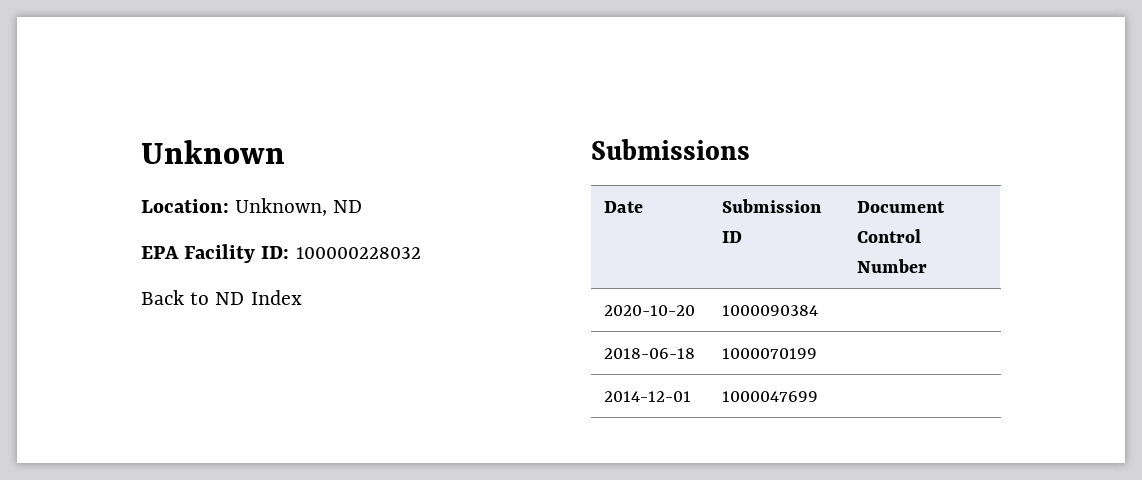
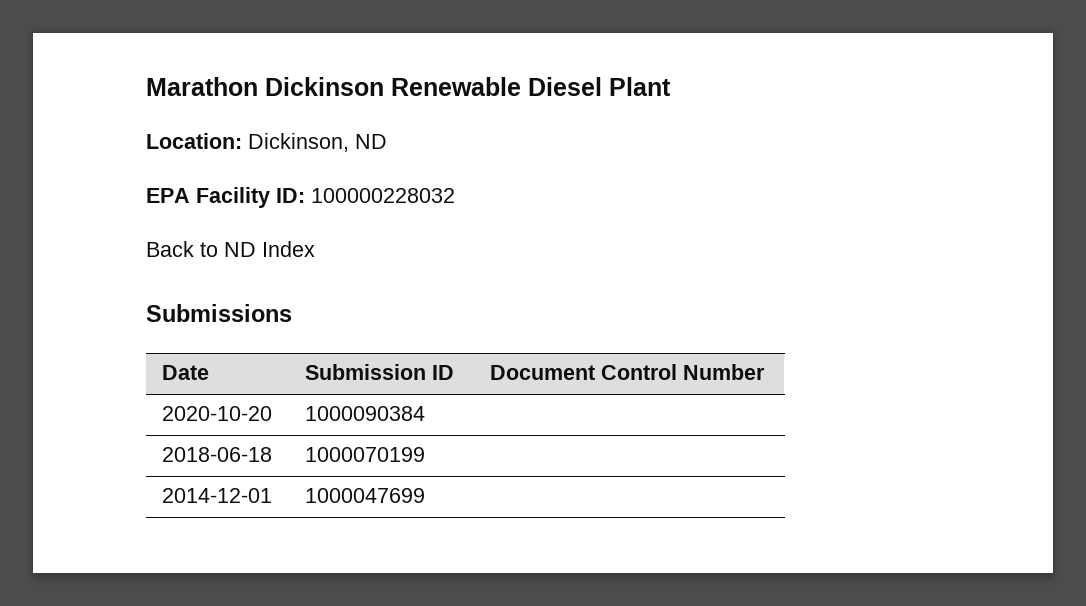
[141,140,285,164] Unknown -> [146,77,671,96] Marathon Dickinson Renewable Diesel Plant
[235,198,328,216] Unknown, -> [248,133,349,152] Dickinson,

